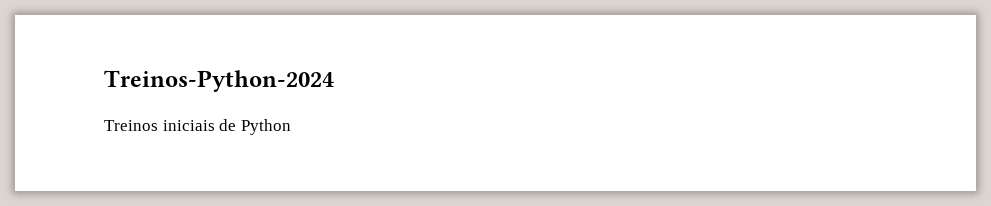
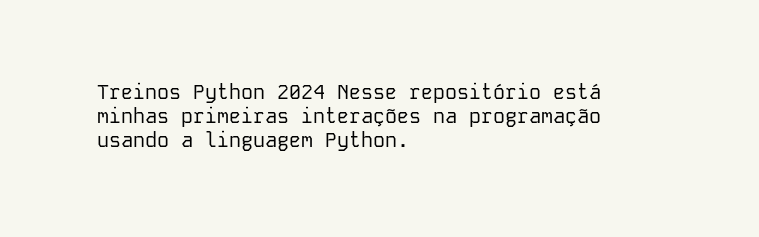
[104,70,334,92] [104,119,291,135] Treinos-Python-2024 // Treinos iniciais de Python -> [97,82,601,103] [97,106,601,127] [97,130,409,151] Treinos Python 2024 Nesse repositório está minhas primeiras interações na programação usando a linguagem Python.

